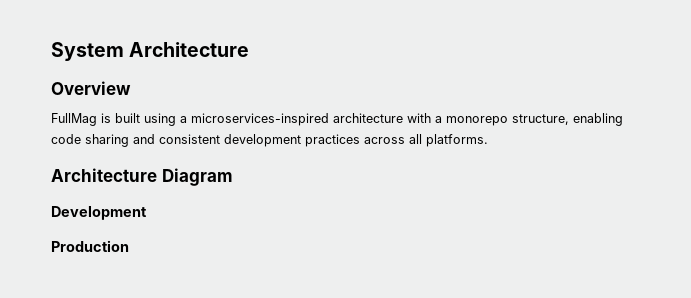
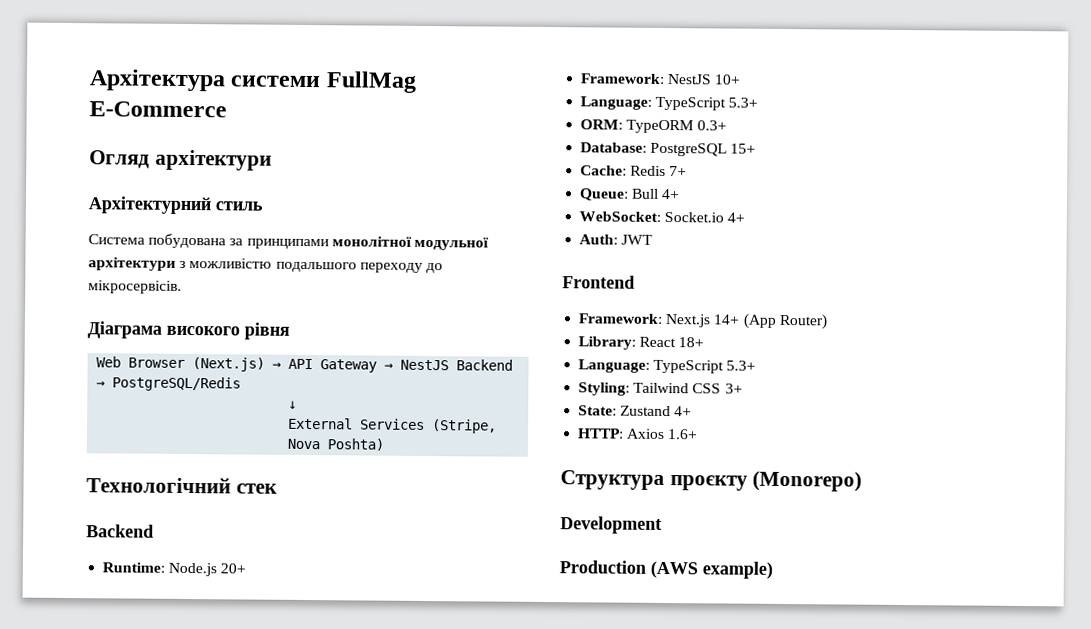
[51,42,250,61] [51,81,131,95] [51,113,623,126] [51,134,488,147] [51,168,233,186] System Architecture // Overview // FullMag is built using a microservices-inspired architecture with a monorepo structure, enabling code sharing and consistent development practices across all platforms. // Architecture Diagram -> [89,69,417,93] [89,101,227,118] [89,149,272,171] [88,196,263,215] [88,233,489,251] [88,257,443,274] [88,280,182,294] [87,321,290,340] [96,356,514,373] [96,376,242,392] [288,400,298,409] [288,417,498,434] [287,438,385,451] [86,477,278,494] [86,524,154,538] [102,562,247,577] [580,73,742,85] [580,96,759,111] [580,119,728,134] [580,142,757,157] [580,165,688,177] [579,188,681,201] [579,211,746,223] [579,234,654,245] [562,275,635,289] [578,313,828,330] [578,336,705,350] [578,359,757,374] [578,382,743,396] [578,405,693,417] [577,428,699,440] [560,470,863,492] Архітектура системи FullMag E-Commerce // Огляд архітектури // Архітектурний стиль // Система побудована за принципами монолітної модульної архітектури з можливістю подальшого переходу до мікросервісів. // Діаграма високого рівня // Web Browser (Next.js) → API Gateway → NestJS Backend → PostgreSQL/Redis // ↓ // External Services (Stripe, Nova Poshta) // Технологічний стек // Backend // Runtime: Node.js 20+ // Framework: NestJS 10+ // Language: TypeScript 5.3+ // ORM: TypeORM 0.3+ // Database: PostgreSQL 15+ // Cache: Redis 7+ // Queue: Bull 4+ // WebSocket: Socket.io 4+ // Auth: JWT // Frontend // Framework: Next.js 14+ (App Router) // Library: React 18+ // Language: TypeScript 5.3+ // Styling: Tailwind CSS 3+ // State: Zustand 4+ // HTTP: Axios 1.6+ // Структура проєкту (Monorepo)
(129, 246) none -> [650,560,773,579] (AWS example)

